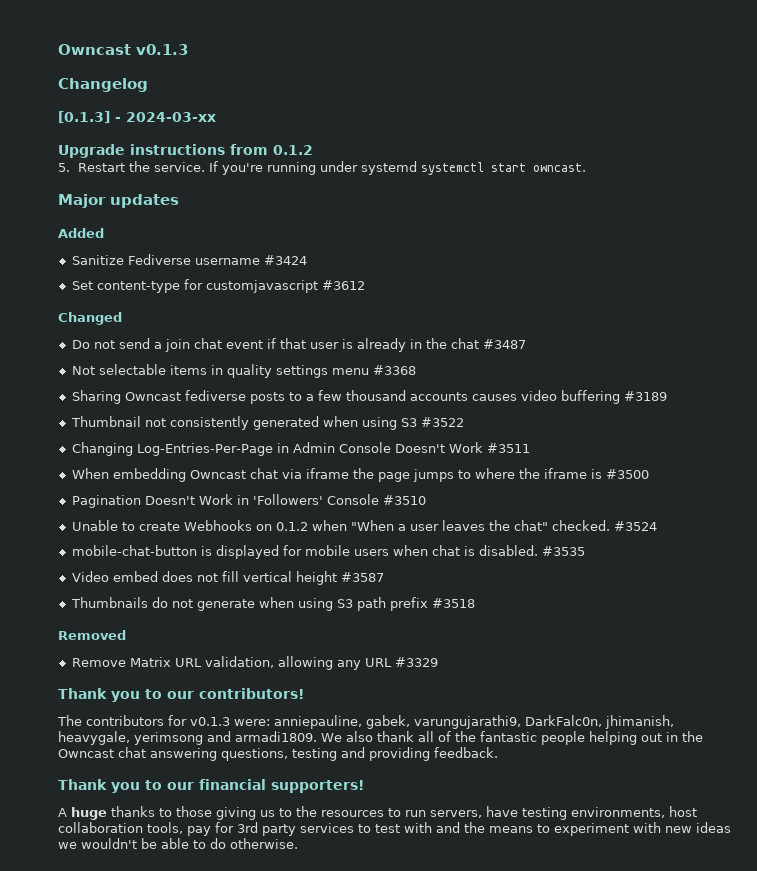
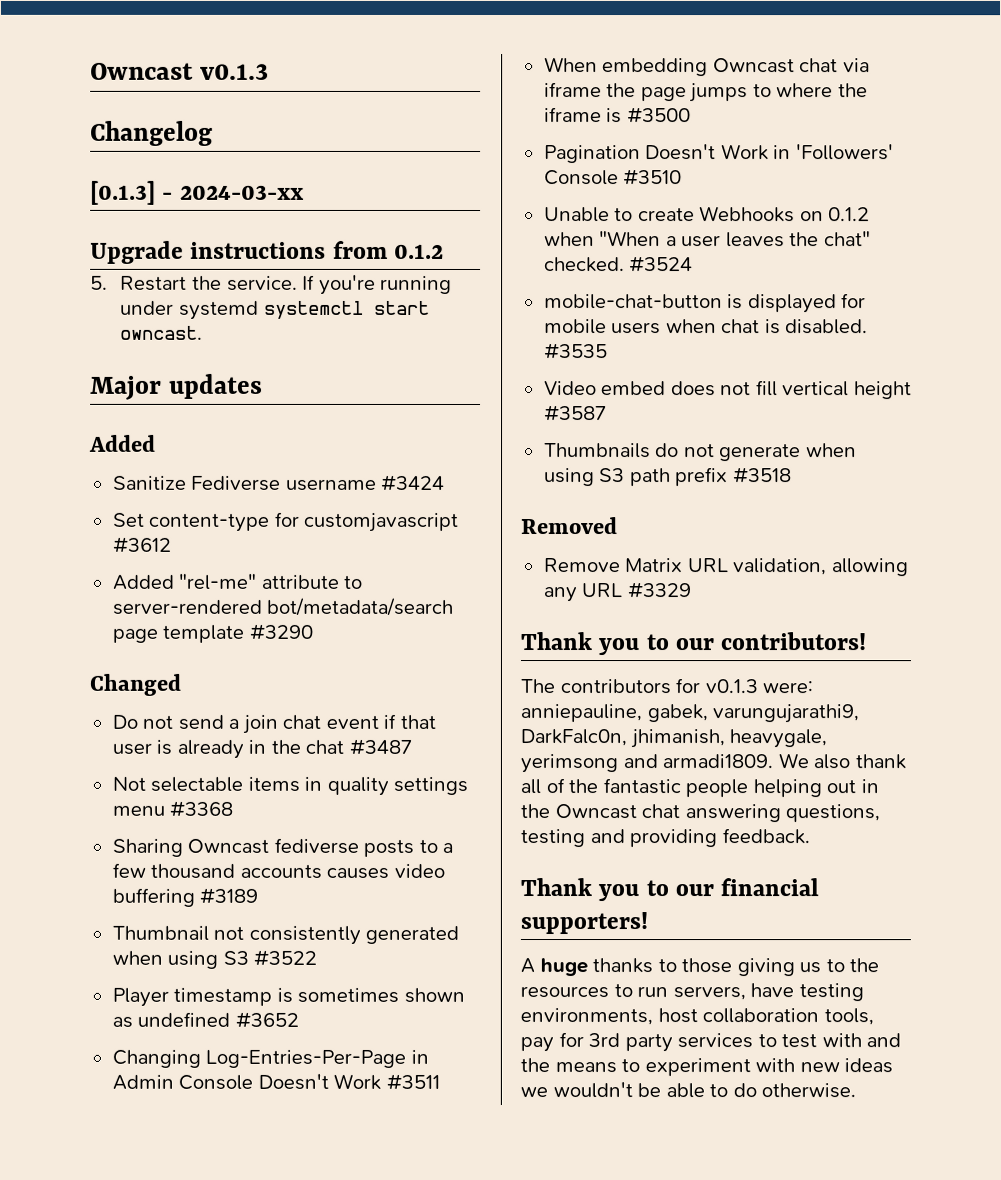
(365, 285) none -> [112,573,364,590] [111,597,454,616] [111,623,313,643] // Added "rel-me" attribute to server-rendered bot/metadata/search page template #3290
(464, 422) none -> [111,987,465,1007] [111,1011,299,1028] // Player timestamp is sometimes shown as undefined #3652

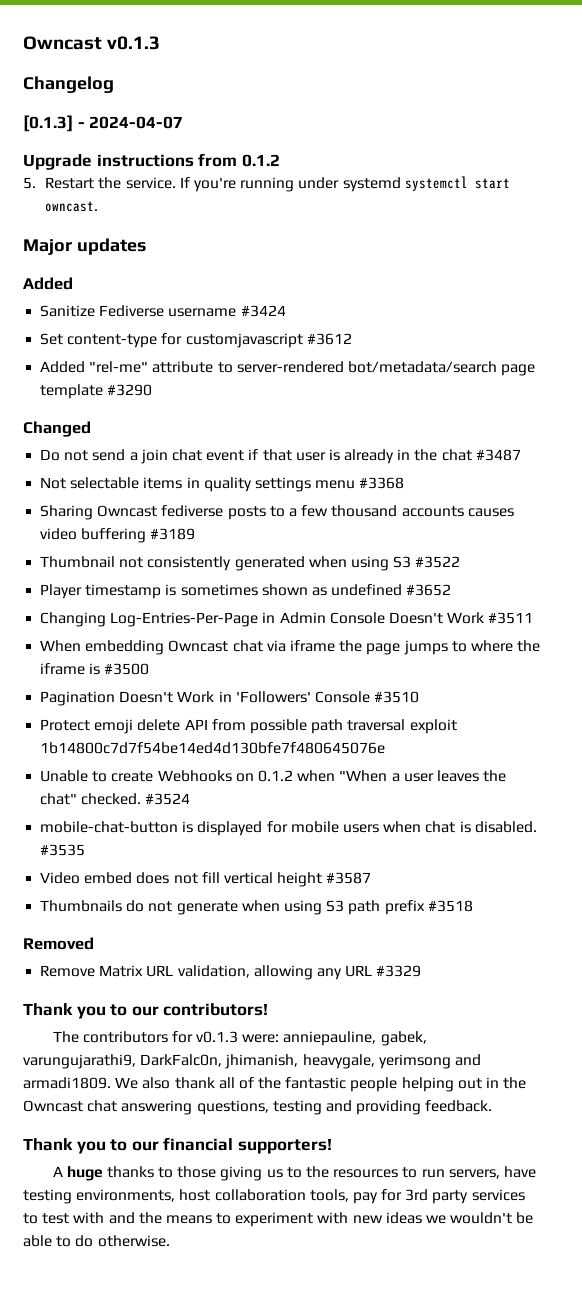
[179,184,304,200] 2024-03-xx -> [89,116,184,129] 2024-04-07
(683, 177) none -> [40,719,457,734] [40,742,386,754] // Protect emoji delete API from possible path traversal exploit 1b14800c7d7f54be14ed4d130bfe7f480645076e

